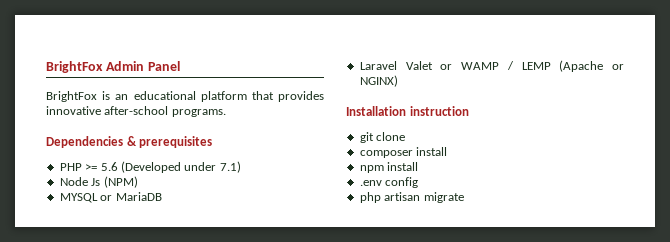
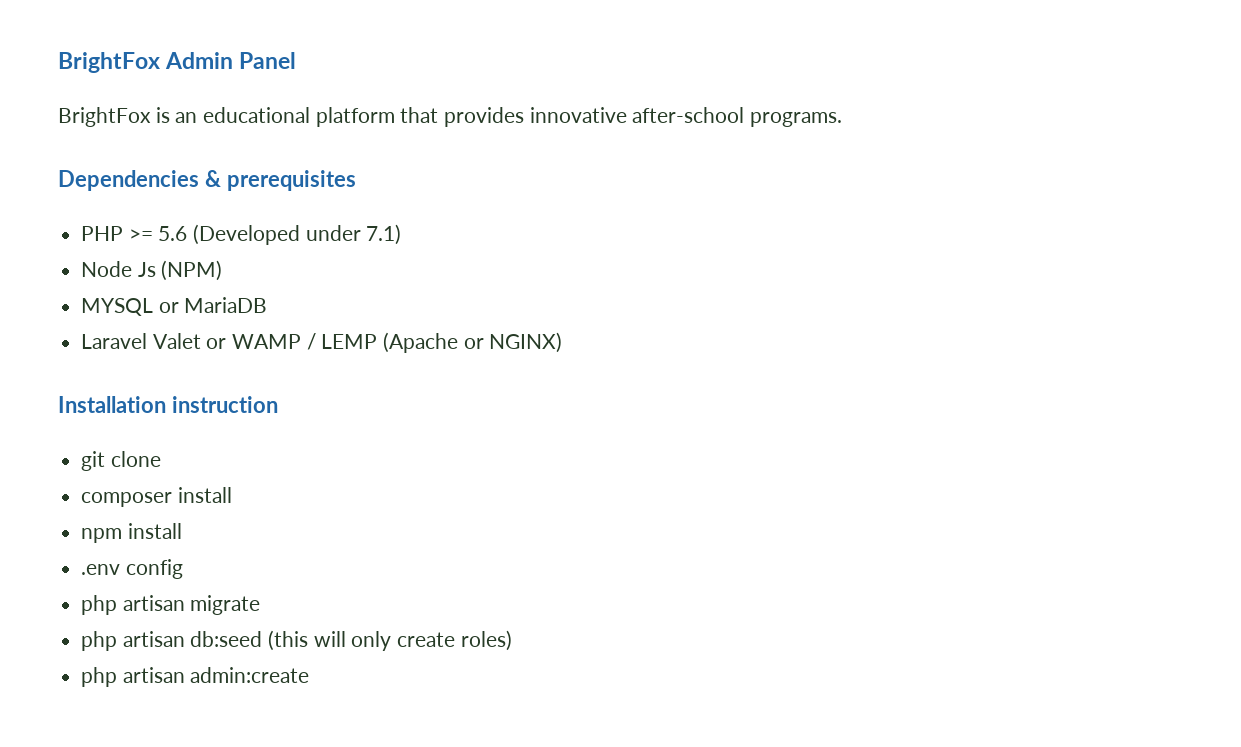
(464, 197) none -> [81,630,512,651] [81,667,310,687] // php artisan db:seed (this will only create roles) // php artisan admin:create

